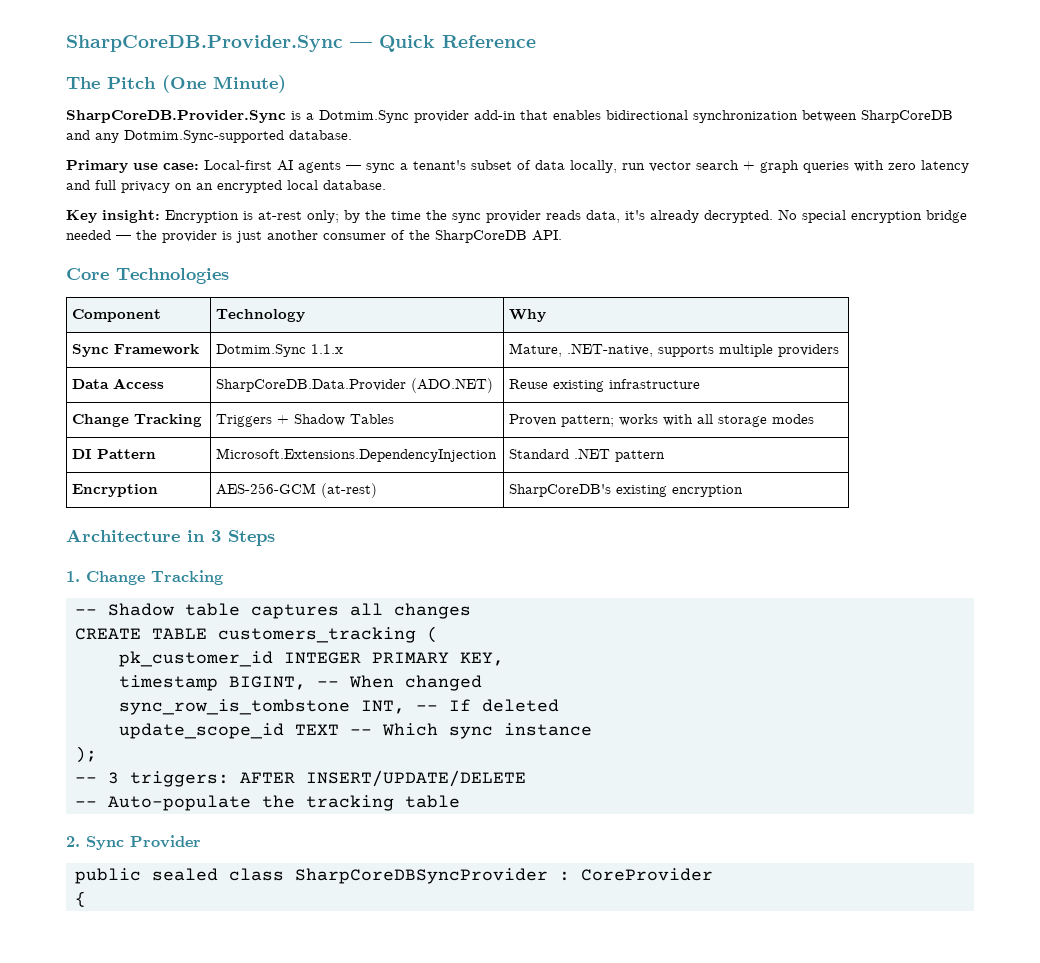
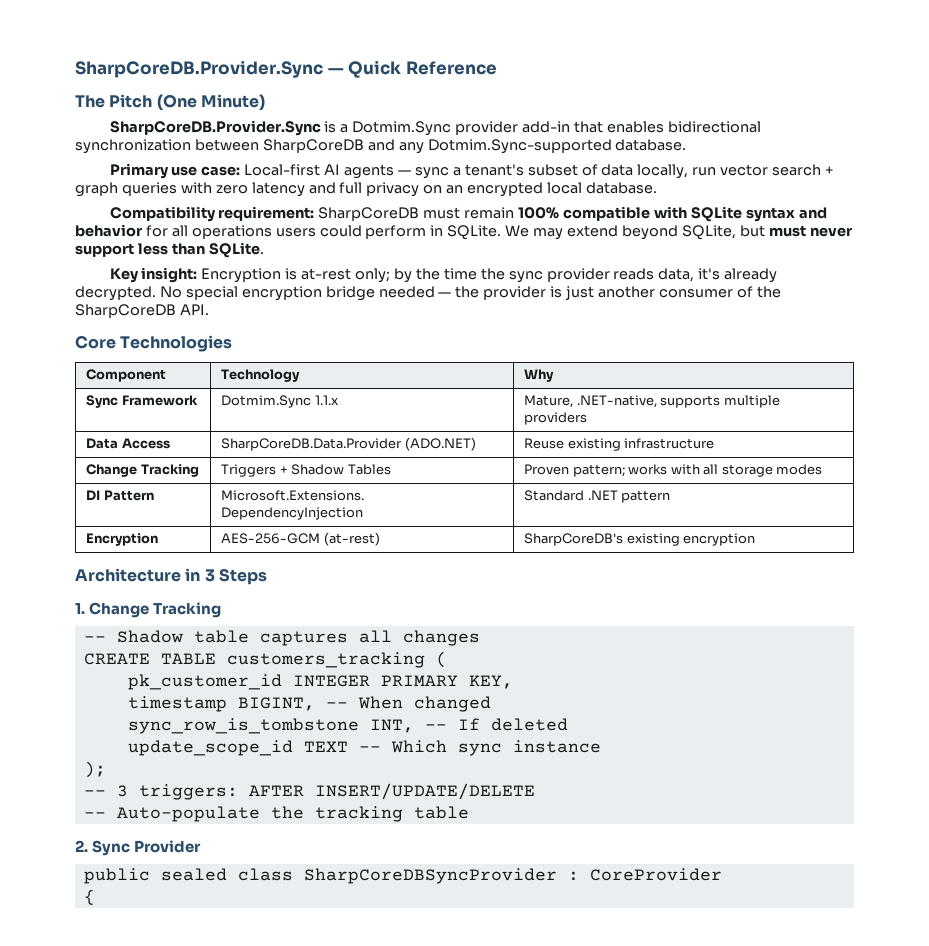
(386, 185) none -> [109,206,827,222] [75,224,852,240] [75,242,264,258] // Compatibility requirement: SharpCoreDB must remain 100% compatible with SQLite syntax and behavior for all operations users could perform in SQLite. We may extend beyond SQLite, but must never support less than SQLite.

